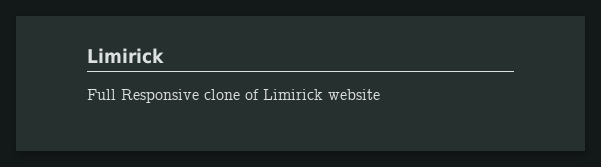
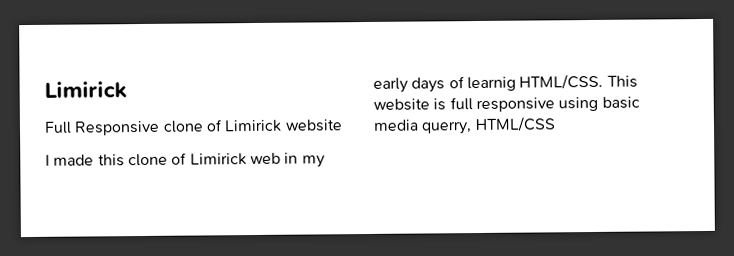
(380, 94) none -> [45,152,325,168] [373,73,638,93] [373,96,640,113] [373,116,556,135] // I made this clone of Limirick web in my early days of learnig HTML/CSS. This website is full responsive using basic media querry, HTML/CSS

